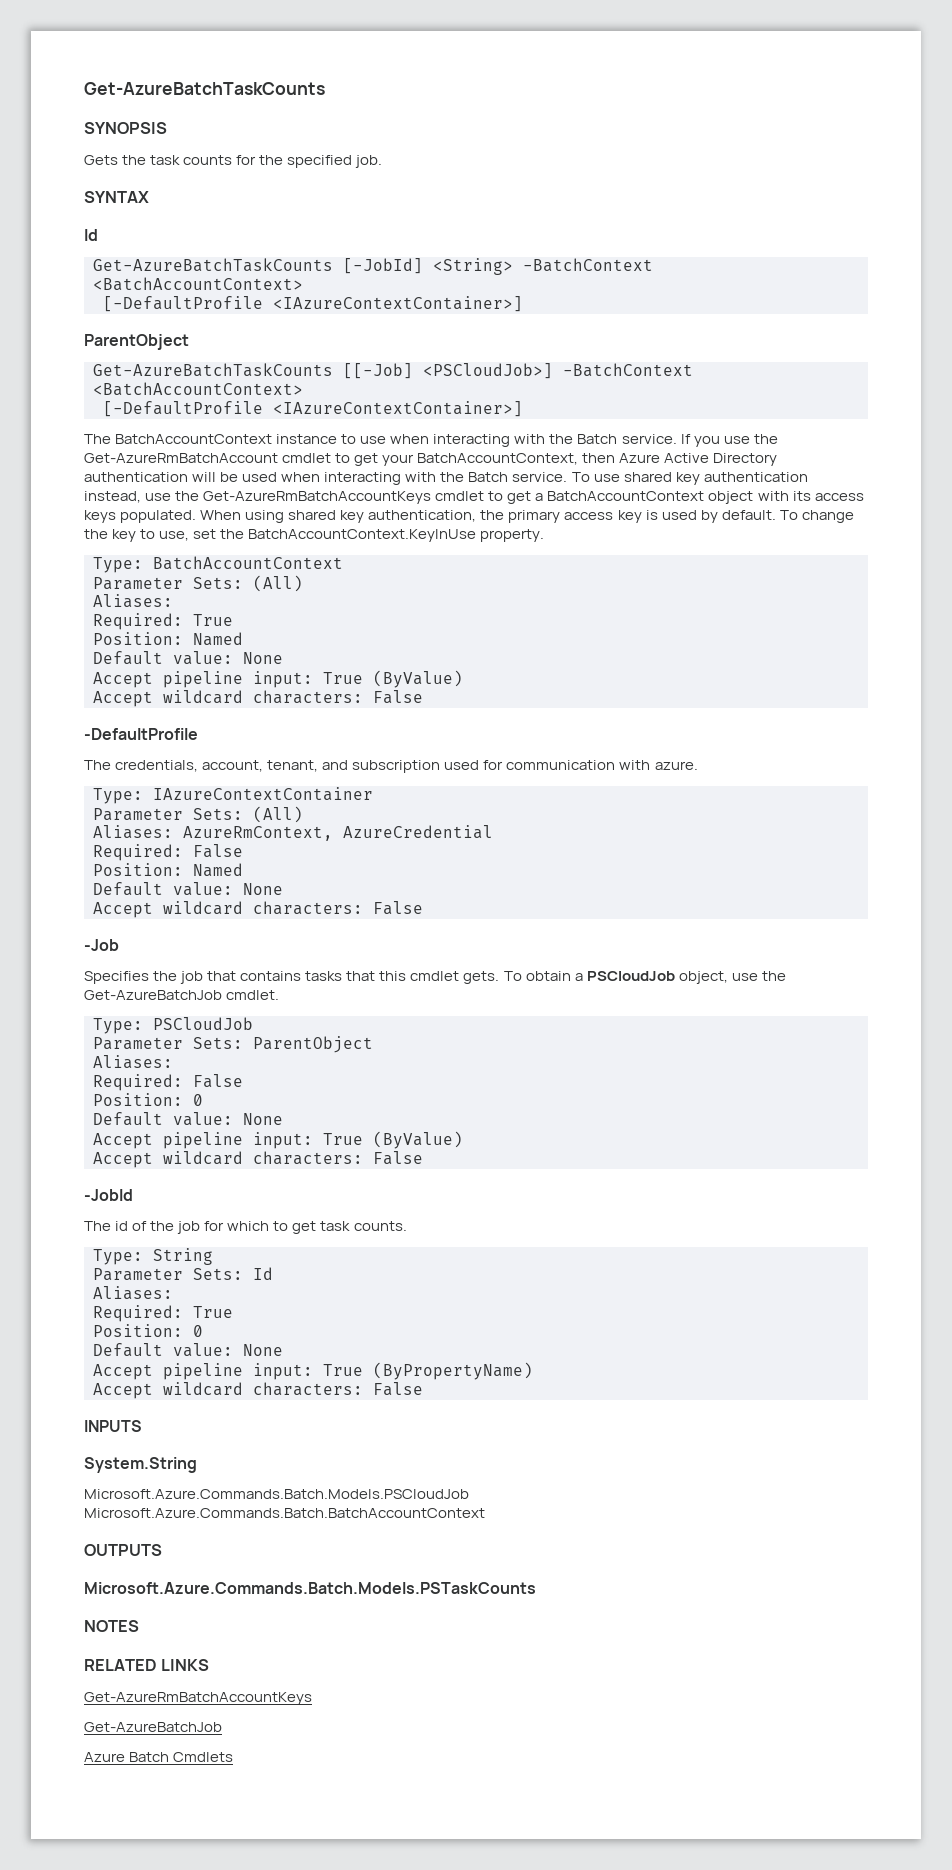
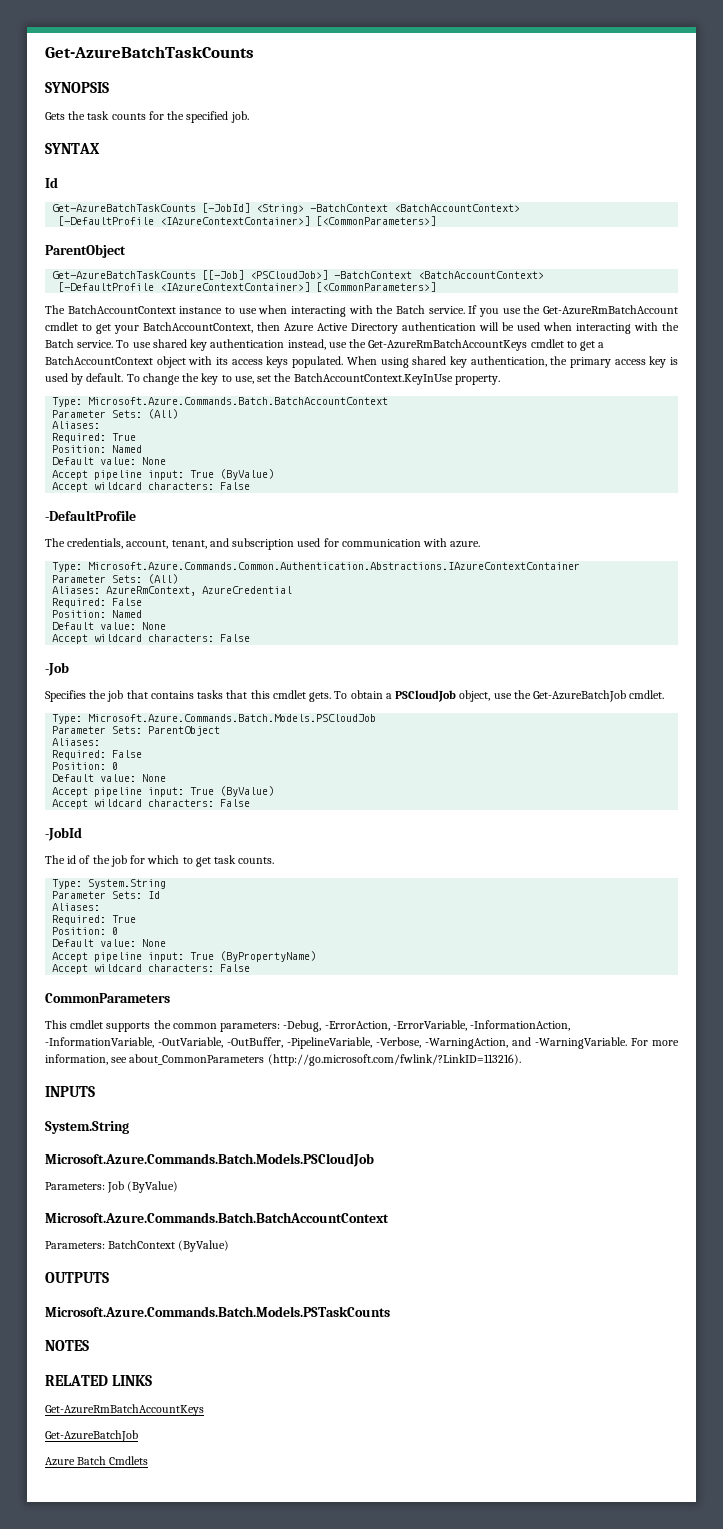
(523, 304) none -> [316,216,437,226] [<CommonParameters>]
(523, 409) none -> [316,282,437,292] [<CommonParameters>]
[153,556,343,570] BatchAccountContext -> [88,397,389,405] Microsoft.Azure.Commands.Batch.BatchAccountContext
[153,787,373,801] IAzureContextContainer -> [88,562,581,570] Microsoft.Azure.Commands.Common.Authentication.Abstractions.IAzureContextContainer
[153,1017,253,1030] PSCloudJob -> [88,714,377,722] Microsoft.Azure.Commands.Batch.Models.PSCloudJob
[153,1248,213,1265] String -> [88,879,167,889] System.String
[84,1420,142,1432] [84,1457,197,1473] [84,1489,469,1499] [84,1508,485,1518] INPUTS // System.String // Microsoft.Azure.Commands.Batch.Models.PSCloudJob Microsoft.Azure.Commands.Batch.BatchAccountContext -> [45,993,170,1003] [45,1020,571,1032] [45,1037,679,1049] [45,1054,521,1066] [45,1086,95,1097] [45,1121,129,1134] [45,1153,374,1167] [45,1181,179,1193] [45,1212,389,1223] [45,1240,230,1252] CommonParameters // This cmdlet supports the common parameters: -Debug, -ErrorAction, -ErrorVariable, -InformationAction, -InformationVariable, -OutVariable, -OutBuffer, -PipelineVariable, -Verbose, -WarningAction, and -WarningVariable. For more information, see about_CommonParameters (http://go.microsoft.com/fwlink/?LinkID=113216). // INPUTS // System.String // Microsoft.Azure.Commands.Batch.Models.PSCloudJob // Parameters: Job (ByValue) // Microsoft.Azure.Commands.Batch.BatchAccountContext // Parameters: BatchContext (ByValue)

